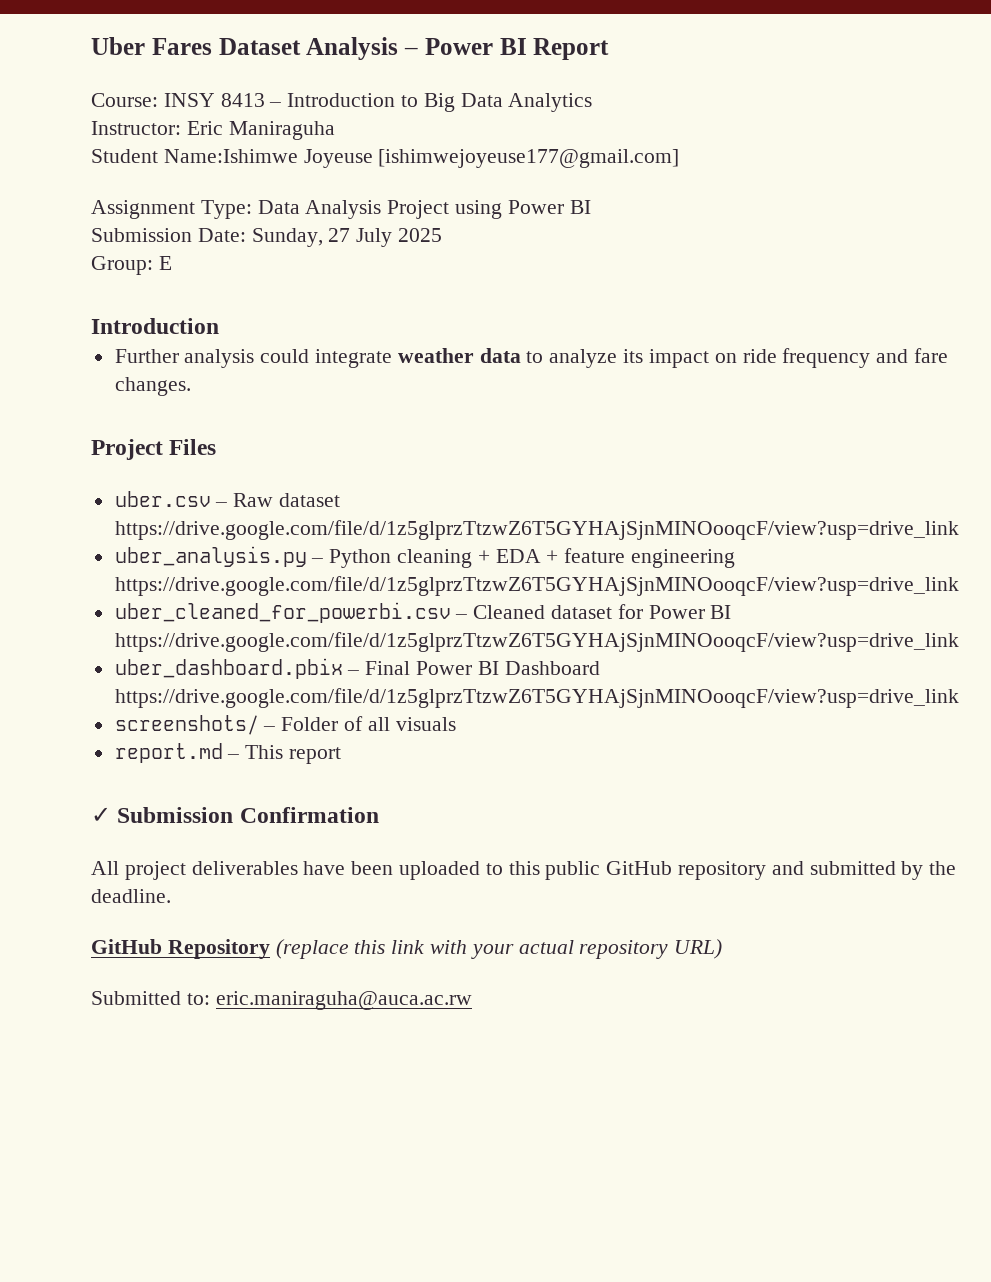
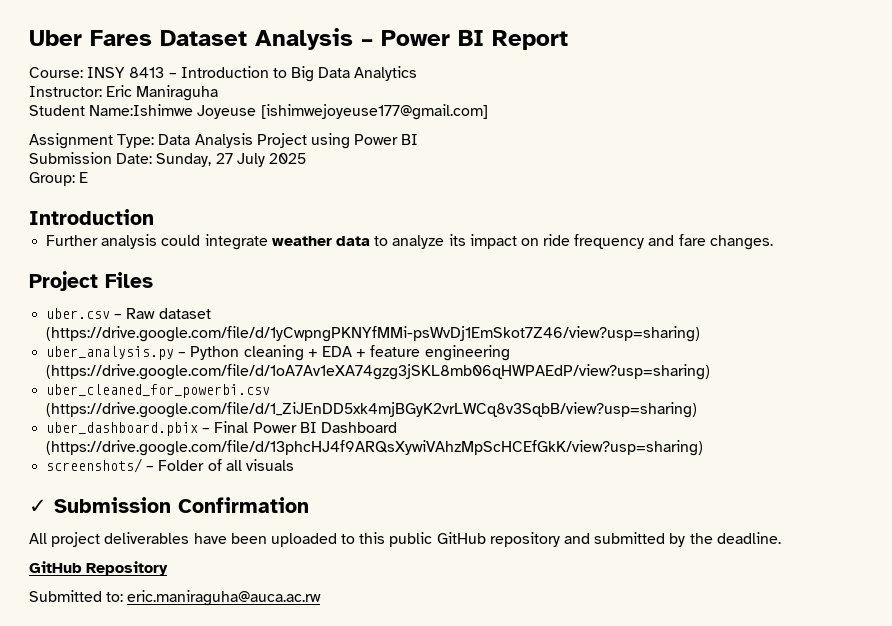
[114,520,959,540] https://drive.google.com/file/d/1z5glprzTtzwZ6T5GYHAjSjnMINOooqcF/view?usp=drive_link -> [46,326,701,342] (https://drive.google.com/file/d/1yCwpngPKNYfMMi-psWvDj1EmSkot7Z46/view?usp=sharing)
[114,576,959,596] https://drive.google.com/file/d/1z5glprzTtzwZ6T5GYHAjSjnMINOooqcF/view?usp=drive_link -> [46,364,711,380] (https://drive.google.com/file/d/1oA7Av1eXA74gzg3jSKL8mb06qHWPAEdP/view?usp=sharing)
[455,604,732,619] [114,632,959,652] – Cleaned dataset for Power BI https://drive.google.com/file/d/1z5glprzTtzwZ6T5GYHAjSjnMINOooqcF/view?usp=drive_link -> [46,402,698,418] (https://drive.google.com/file/d/1_ZiJEnDD5xk4mjBGyK2vrLWCq8v3SqbB/view?usp=sharing)
[114,688,959,708] https://drive.google.com/file/d/1z5glprzTtzwZ6T5GYHAjSjnMINOooqcF/view?usp=drive_link -> [46,440,704,456] (https://drive.google.com/file/d/13phcHJ4f9ARQsXywiVAhzMpScHCEfGkK/view?usp=sharing)
[114,743,342,764] // report.md – This report -> (294, 465) none
[275,939,723,959] (replace this link with your actual repository URL) -> (169, 568) none

